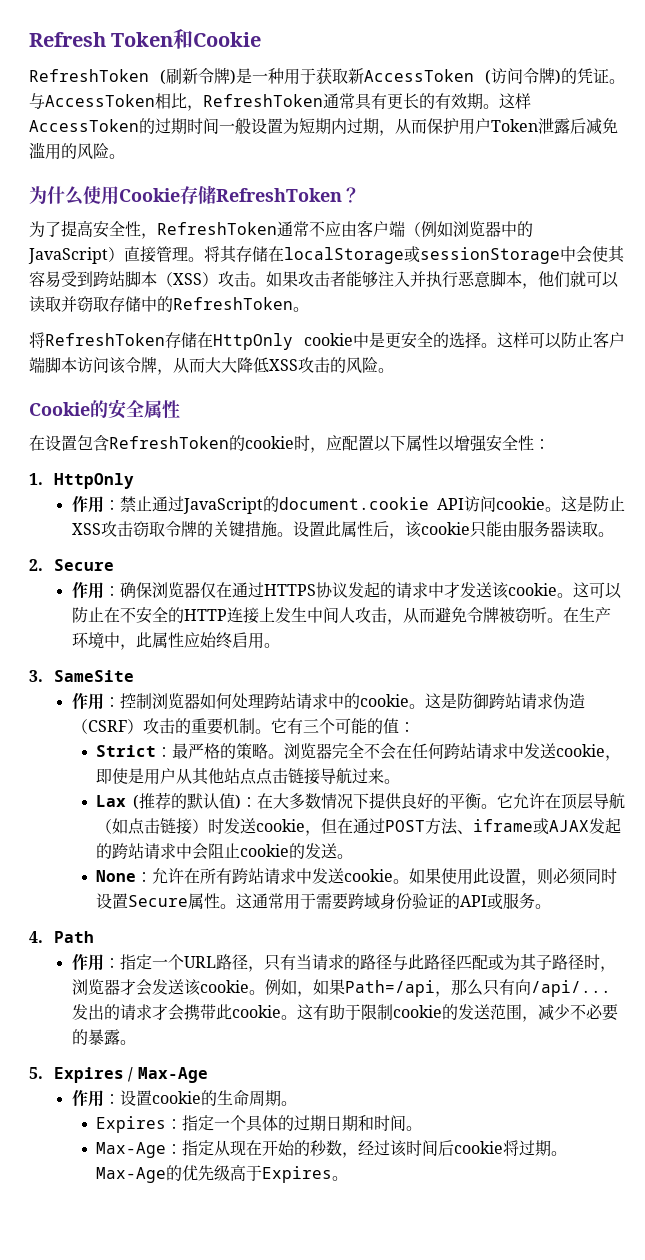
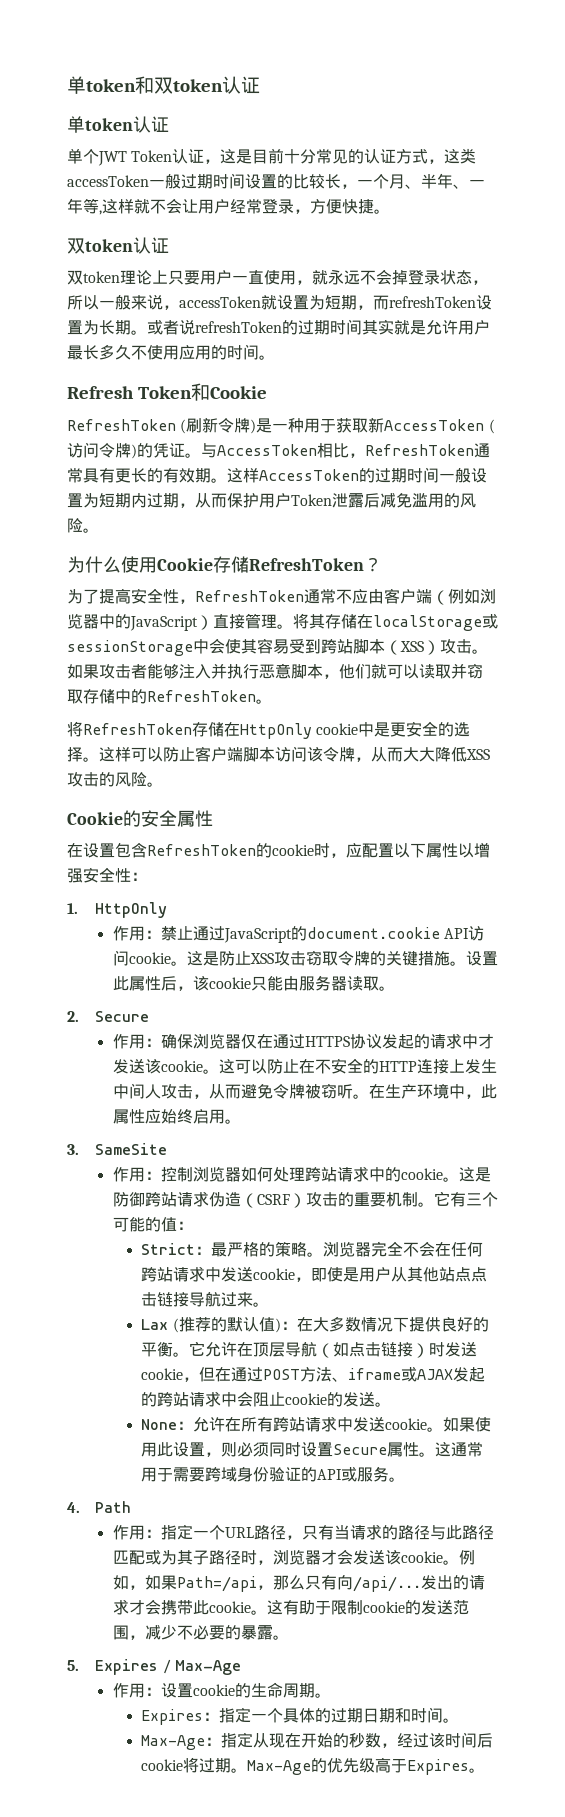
(29, 39) none -> [67,76,260,94] [67,116,169,133] [67,148,477,166] [67,173,485,189] [67,198,390,215] [67,237,169,254] [67,269,488,285] [67,294,492,310] [67,319,490,335] [67,344,275,360] 单token和双token认证 // 单token认证 // 单个JWT Token认证，这是目前十分常见的认证方式，这类accessToken一般过期时间设置的比较长，一个月、半年、一年等,这样就不会让用户经常登录，方便快捷。 // 双token认证 // 双token理论上只要用户一直使用，就永远不会掉登录状态，所以一般来说，accessToken就设置为短期，而refreshToken设置为长期。或者说refreshToken的过期时间其实就是允许用户最长多久不使用应用的时间。 //

